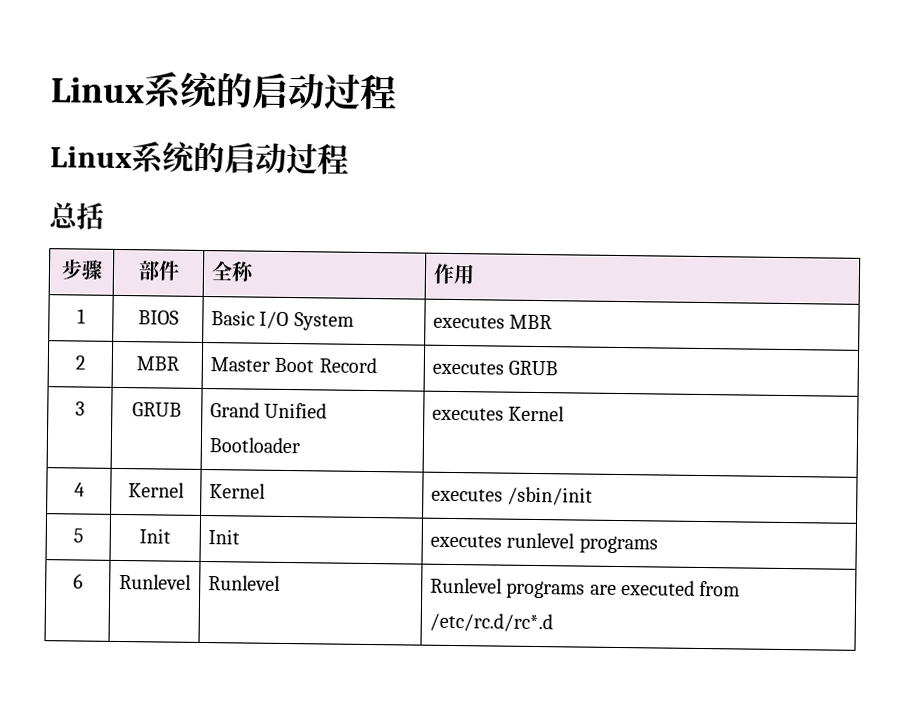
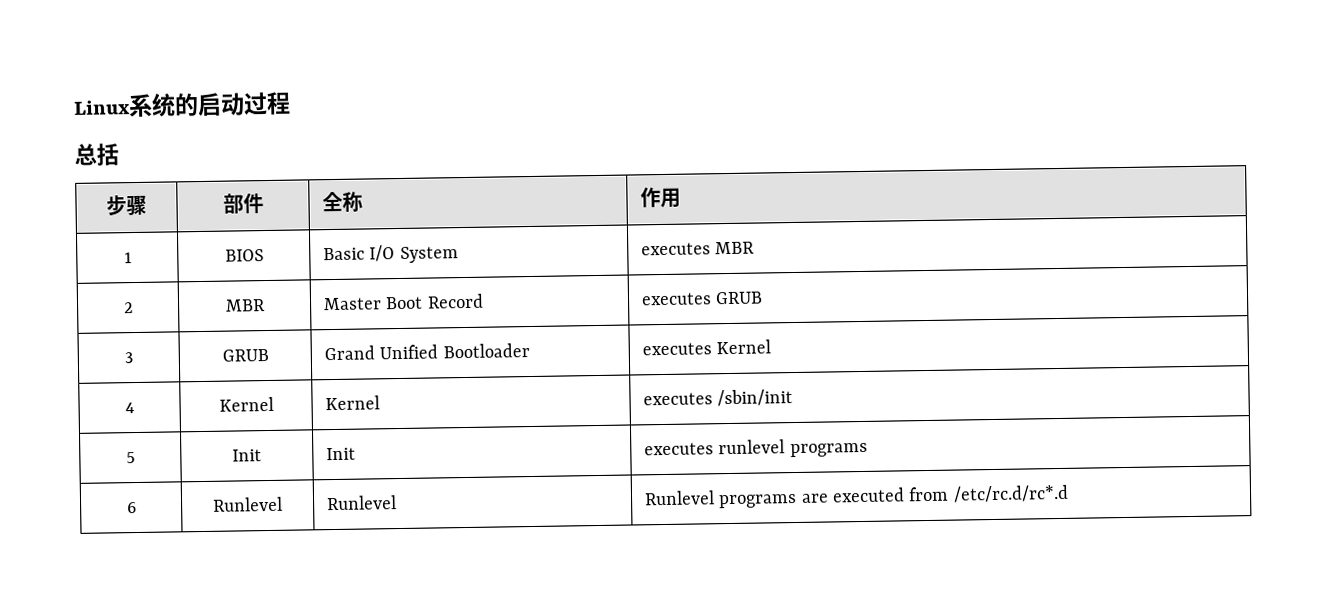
[51,71,397,111] [50,141,349,175] Linux系统的启动过程 // Linux系统的启动过程 -> [73,91,291,118] Linux系统的启动过程

